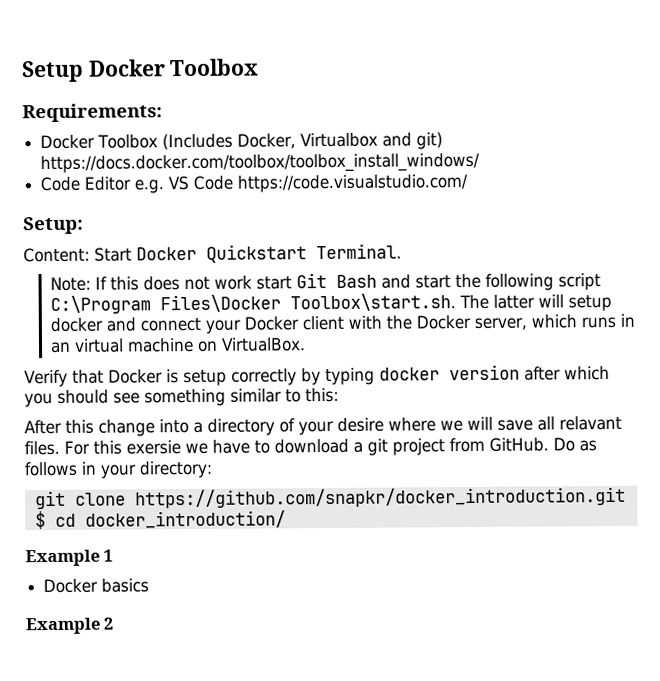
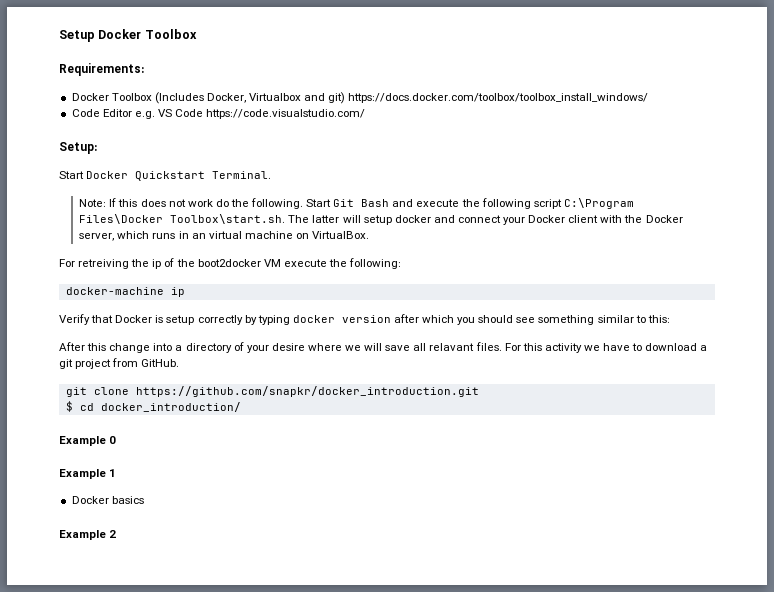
[23,247,90,263] Content: -> (97, 148) none
[255,276,292,290] start -> [215,198,332,209] do the following. Start
[414,275,451,289] start -> [416,199,460,207] execute
(306, 344) none -> [59,258,402,269] [65,287,185,297] // For retreiving the ip of the boot2docker VM execute the following: // docker-machine ip
[126,440,181,455] exersie -> [544,343,582,353] activity
[553,437,597,452] [24,460,212,479] Do as follows in your directory: -> (180, 363) none
(286, 519) none -> [59,436,117,446] // Example 0

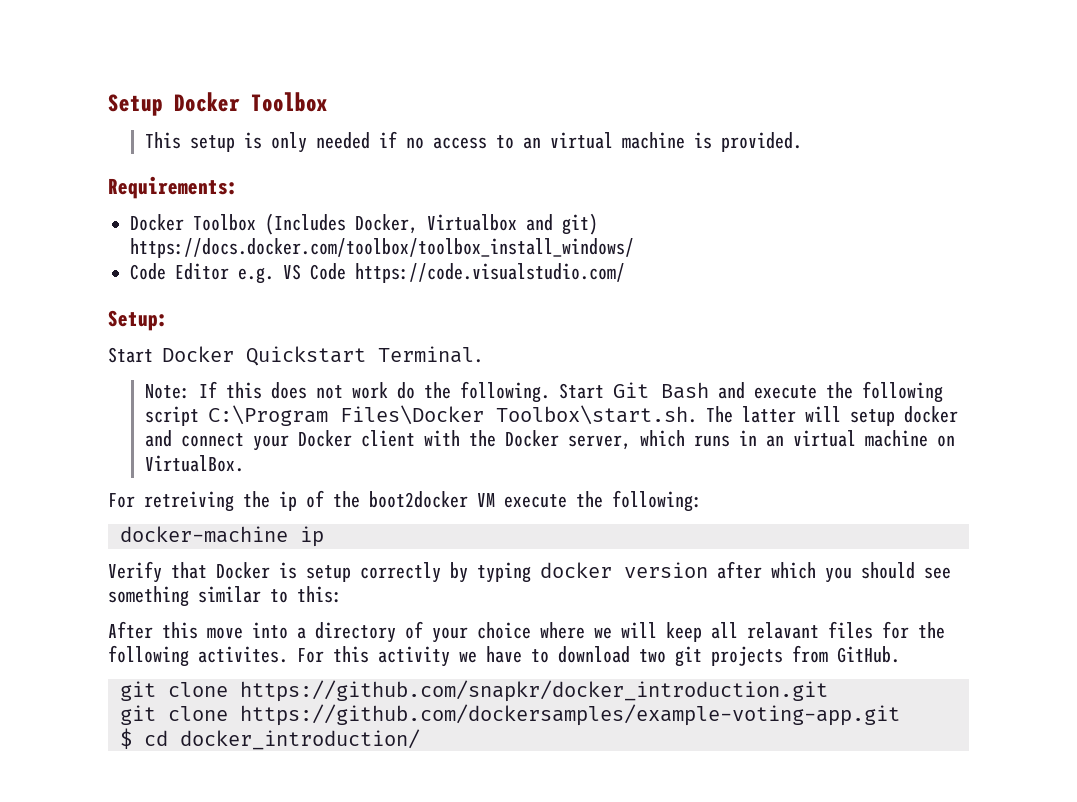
(197, 34) none -> [144,131,802,153] // This setup is only needed if no access to an virtual machine is provided.
[109,343,151,353] change -> [207,627,243,639] move
[271,343,305,351] desire -> [477,622,531,639] choice
[385,345,411,351] save -> [666,622,702,642] keep
[475,342,502,351] files. -> [828,621,945,639] [108,645,288,667] files for the following activites.
[700,345,708,351] [59,359,112,369] a git project -> [639,646,783,667] two git projects
(479, 391) none -> [120,704,900,726] // git clone https://github.com/dockersamples/example-voting-app.git
[59,436,117,446] [59,469,117,479] [71,496,144,504] [59,530,117,540] // Example 0 // Example 1 // Docker basics // Example 2 -> (420, 739) none

